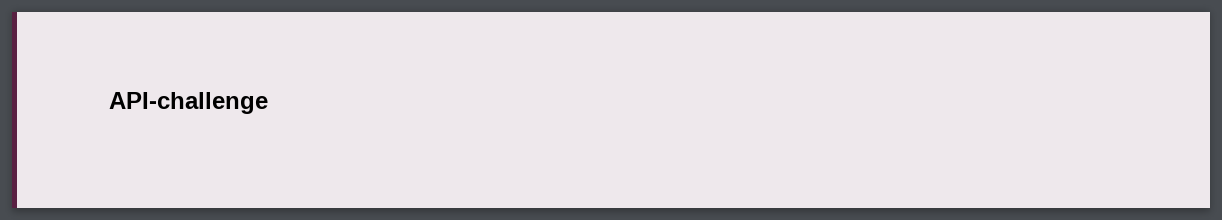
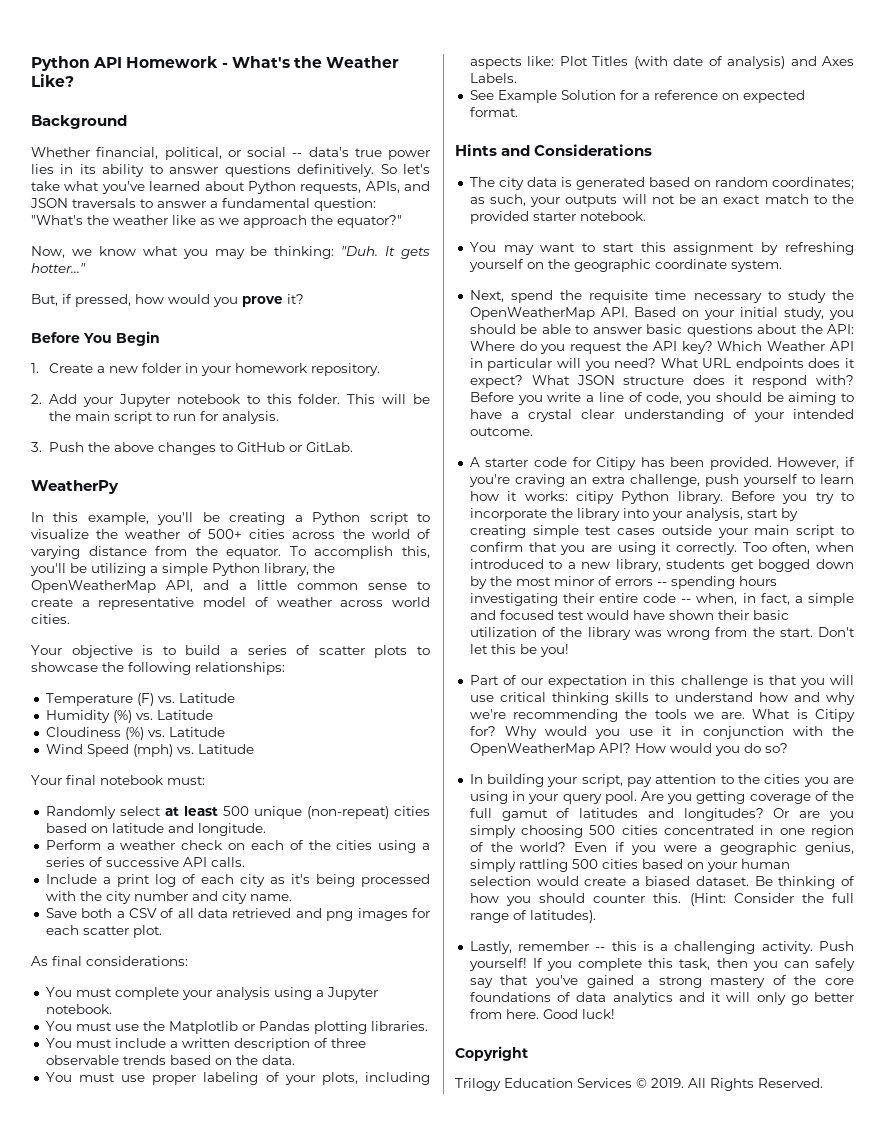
[109,92,268,114] API-challenge -> [31,56,400,71] [31,74,74,87] [31,115,127,129] [31,147,430,160] [31,164,431,177] [31,181,430,194] [30,198,376,211] [31,215,402,228] [31,246,430,259] [31,263,86,273] [31,294,304,307] [31,331,160,346] [31,363,381,376] [31,394,430,407] [49,411,280,424] [31,442,354,455] [31,480,119,494] [31,512,431,525] [31,529,432,539] [31,546,430,559] [30,563,335,576] [31,580,430,593] [31,597,431,610] [31,614,70,624] [31,645,431,658] [31,662,285,675] [45,693,235,706] [45,710,213,723] [45,727,225,740] [45,744,254,757] [31,775,205,785] [45,806,430,819] [45,823,266,836] [45,840,430,853] [45,857,245,867] [45,874,430,887] [45,891,292,904] [45,908,430,921] [45,925,162,938] [31,956,188,966] [45,987,378,1000] [45,1004,112,1014] [45,1021,428,1034] [45,1038,366,1051] [45,1055,295,1065] [45,1072,431,1085] [469,56,854,69] [469,73,517,83] [469,90,805,103] [469,107,518,117] [455,144,653,156] [469,177,854,190] [469,194,854,207] [469,211,646,224] [469,242,854,255] [468,259,782,272] [469,290,854,303] [469,307,854,320] [469,324,854,337] [469,341,854,354] [469,358,855,371] [469,375,854,388] [469,392,854,405] [469,409,854,422] [469,427,533,436] [469,457,855,470] [468,474,854,487] [469,491,854,504] [469,508,798,521] [469,525,854,538] [469,542,854,555] [469,559,854,572] [469,576,777,589] [469,593,854,606] [469,610,789,620] [469,627,855,640] [469,644,569,657] [469,675,854,688] [469,692,855,705] [469,709,855,722] [469,726,854,739] [469,743,788,756] [469,774,854,787] [469,791,854,804] [469,808,854,821] [469,825,854,838] [469,842,854,855] [469,859,790,872] [469,876,855,889] [469,893,854,906] [469,910,596,923] [469,941,854,954] [468,958,855,971] [469,975,854,988] [469,992,854,1005] [469,1009,615,1019] [455,1046,528,1061] [455,1078,823,1091] Python API Homework - What's the Weather Like? // Background // Whether financial, political, or social -- data's true power lies in its ability to answer questions definitively. So let's take what you've learned about Python requests, APIs, and JSON traversals to answer a fundamental question: "What's the weather like as we approach the equator?" // Now, we know what you may be thinking: "Duh. It gets hotter..." // But, if pressed, how would you prove it? // Before You Begin // 1. Create a new folder in your homework repository. // 2. Add your Jupyter notebook to this folder. This will be the main script to run for analysis. // 3. Push the above changes to GitHub or GitLab. // WeatherPy // In this example, you'll be creating a Python script to visualize the weather of 500+ cities across the world of varying distance from the equator. To accomplish this, you'll be utilizing a simple Python library, the OpenWeatherMap API, and a little common sense to create a representative model of weather across world cities. // Your objective is to build a series of scatter plots to showcase the following relationships: // Temperature (F) vs. Latitude // Humidity (%) vs. Latitude // Cloudiness (%) vs. Latitude // Wind Speed (mph) vs. Latitude // Your final notebook must: // Randomly select at least 500 unique (non-repeat) cities based on latitude and longitude. // Perform a weather check on each of the cities using a series of successive API calls. // Include a print log of each city as it's being processed with the city number and city name. // Save both a CSV of all data retrieved and png images for each scatter plot. // As final considerations: // You must complete your analysis using a Jupyter notebook. // You must use the Matplotlib or Pandas plotting libraries. // You must include a written description of three observable trends based on the data. // You must use proper labeling of your plots, including aspects like: Plot Titles (with date of analysis) and Axes Labels. // See Example Solution for a reference on expected format. // Hints and Considerations // The city data is generated based on random coordinates; as such, your outputs will not be an exact match to the provided starter notebook. // You may want to start this assignment by refreshing yourself on the geographic coordinate system. // Next, spend the requisite time necessary to study the OpenWeatherMap API. Based on your initial study, you should be able to answer basic questions about the API: Where do you request the API key? Which Weather API in particular will you need? What URL endpoints does it expect? What JSON structure does it respond with? Before you write a line of code, you should be aiming to have a crystal clear understanding of your intended outcome. // A starter code for Citipy has been provided. However, if you're craving an extra challenge, push yourself to learn how it works: citipy Python library. Before you try to incorporate the library into your analysis, start by creating simple test cases outside your main script to confirm that you are using it correctly. Too often, when introduced to a new library, students get bogged down by the most minor of errors -- spending hours investigating their entire code -- when, in fact, a simple and focused test would have shown their basic utilization of the library was wrong from the start. Don't let this be you! // Part of our expectation in this challenge is that you will use critical thinking skills to understand how and why we're recommending the tools we are. What is Citipy for? Why would you use it in conjunction with the OpenWeatherMap API? How would you do so? // In building your script, pay attention to the cities you are using in your query pool. Are you getting coverage of the full gamut of latitudes and longitudes? Or are you simply choosing 500 cities concentrated in one region of the world? Even if you were a geographic genius, simply rattling 500 cities based on your human selection would create a biased dataset. Be thinking of how you should counter this. (Hint: Consider the full range of latitudes). // Lastly, remember -- this is a challenging activity. Push yourself! If you complete this task, then you can safely say that you've gained a strong mastery of the core foundations of data analytics and it will only go better from here. Good luck! // Copyright // Trilogy Education Services © 2019. All Rights Reserved.

